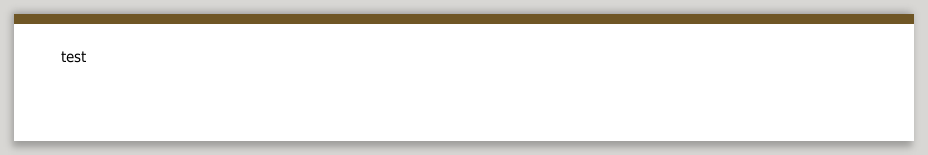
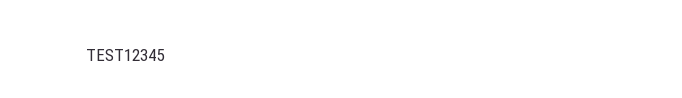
[61,51,86,63] test -> [86,49,165,61] TEST12345

